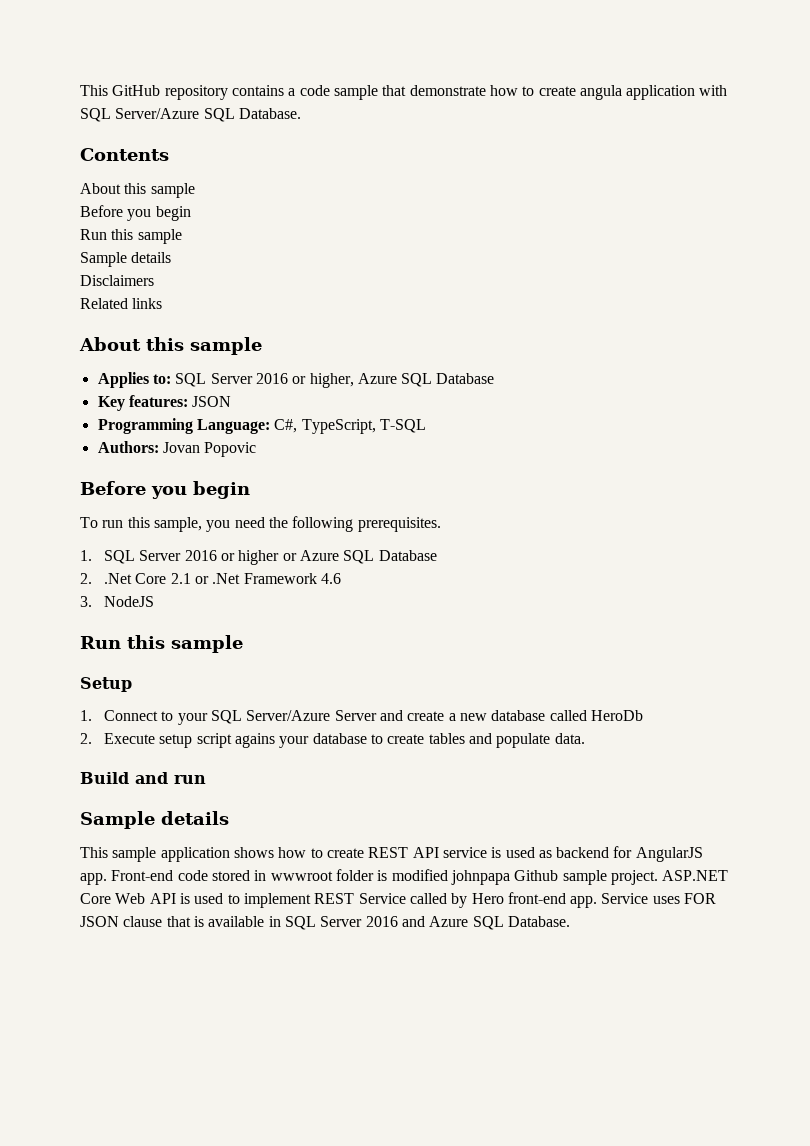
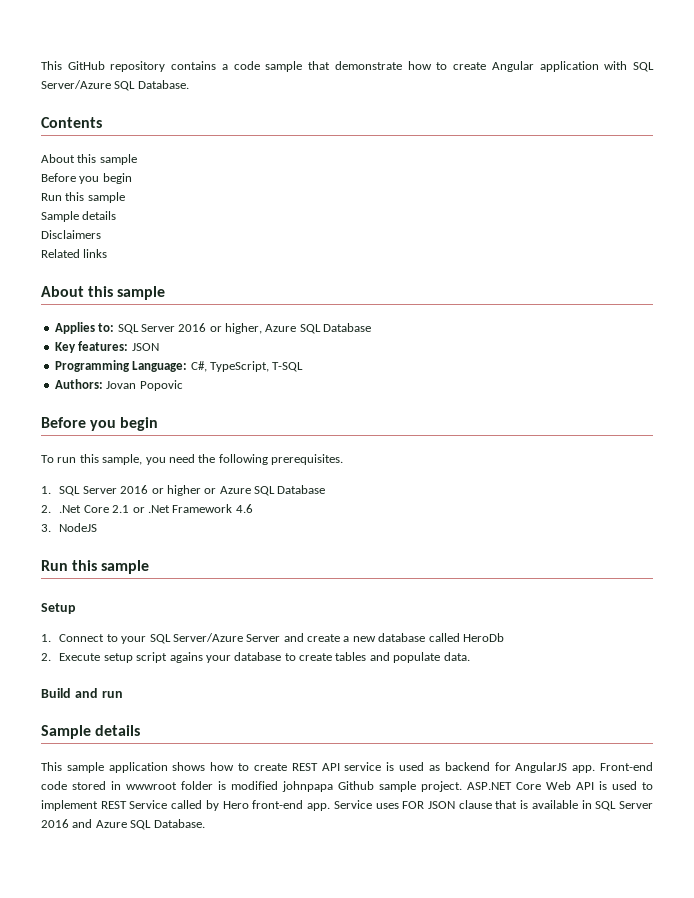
[579,85,622,100] angula -> [491,61,534,72] Angular

